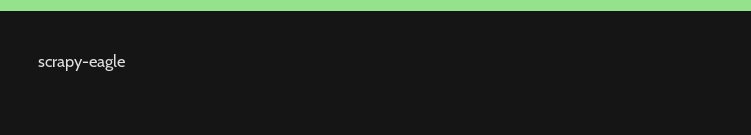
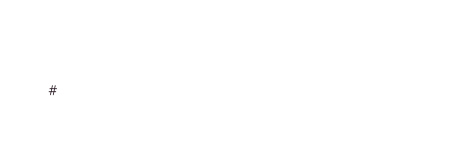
[38,54,125,71] scrapy-eagle -> [48,85,59,96] #

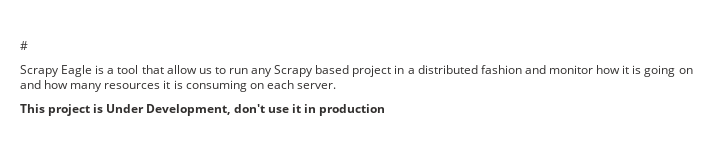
(59, 90) none -> [20,65,693,77] [20,80,336,92] [20,104,385,116] // Scrapy Eagle is a tool that allow us to run any Scrapy based project in a distributed fashion and monitor how it is going on and how many resources it is consuming on each server. // This project is Under Development, don't use it in production

